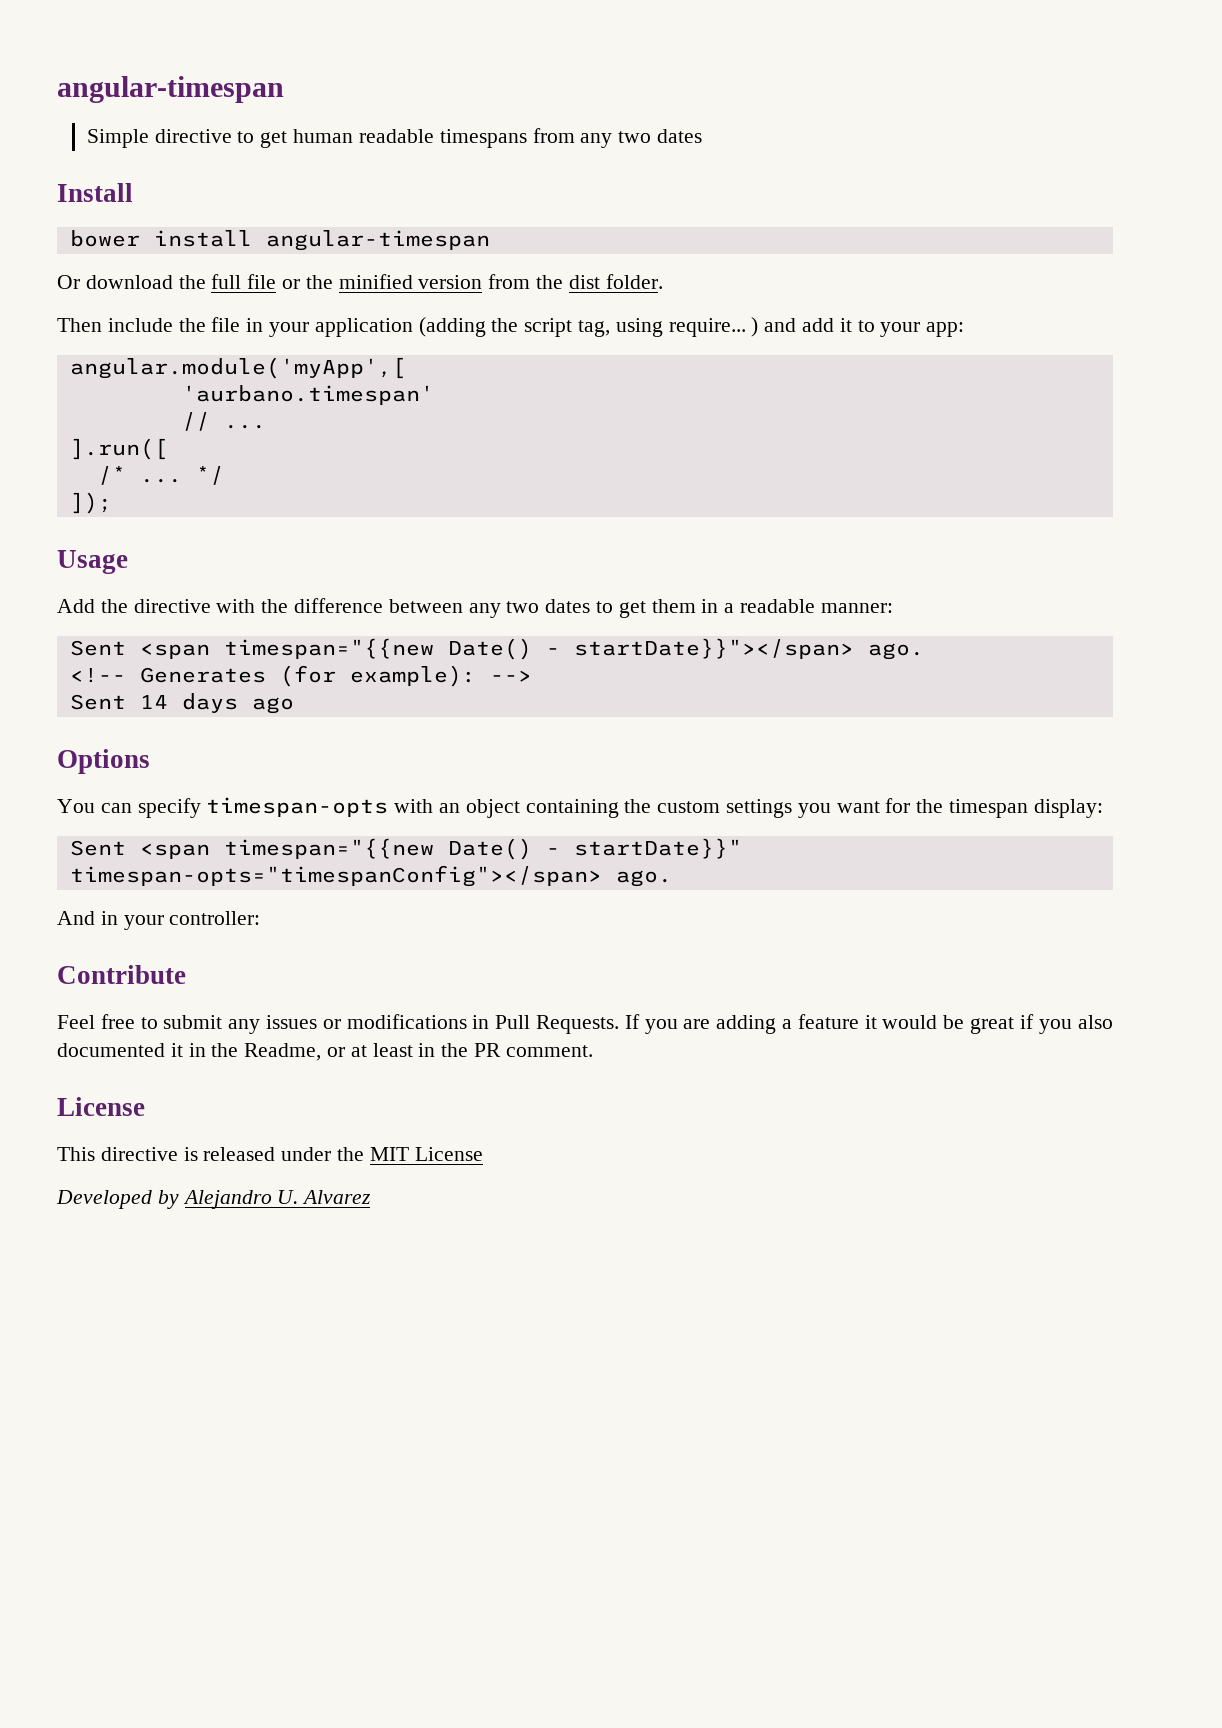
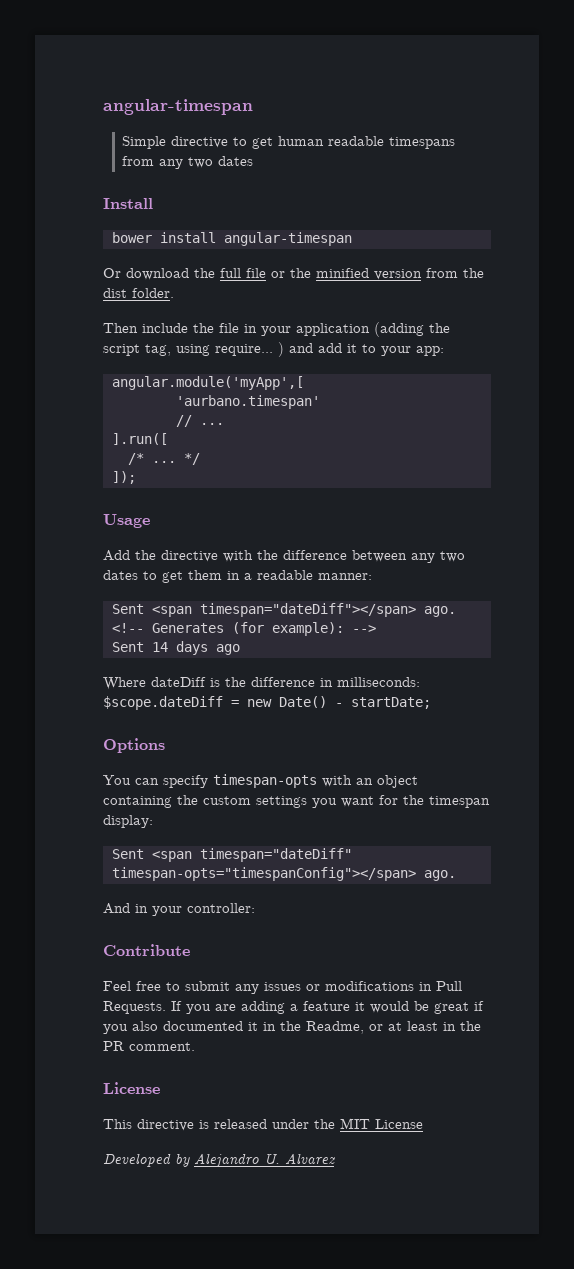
[223,638,854,660] timespan="{{new Date() - startDate}}"></span> -> [199,603,416,617] timespan="dateDiff"></span>
(294, 705) none -> [103,677,420,690] [103,696,431,710] // Where dateDiff is the difference in milliseconds: $scope.dateDiff = new Date() - startDate;
[223,838,742,860] timespan="{{new Date() - startDate}}" -> [199,848,352,862] timespan="dateDiff"

